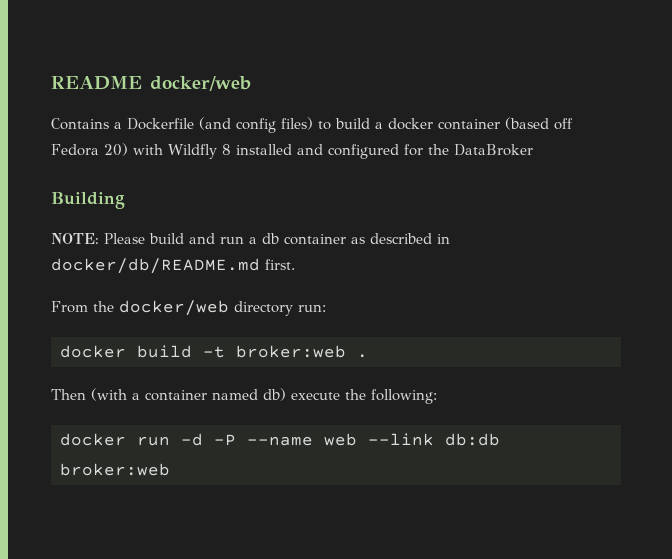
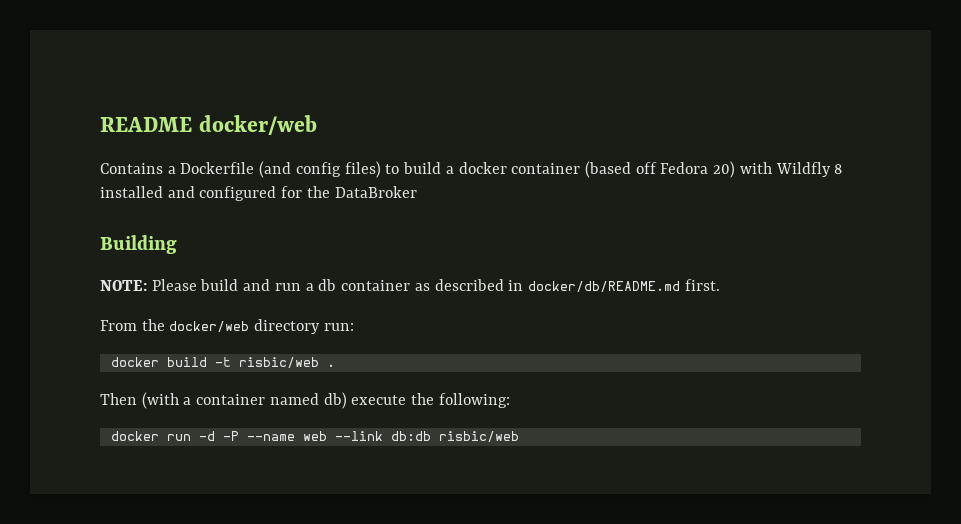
[236,345,346,358] broker:web -> [238,357,319,368] risbic/web
[60,463,170,476] broker:web -> [438,431,519,442] risbic/web

